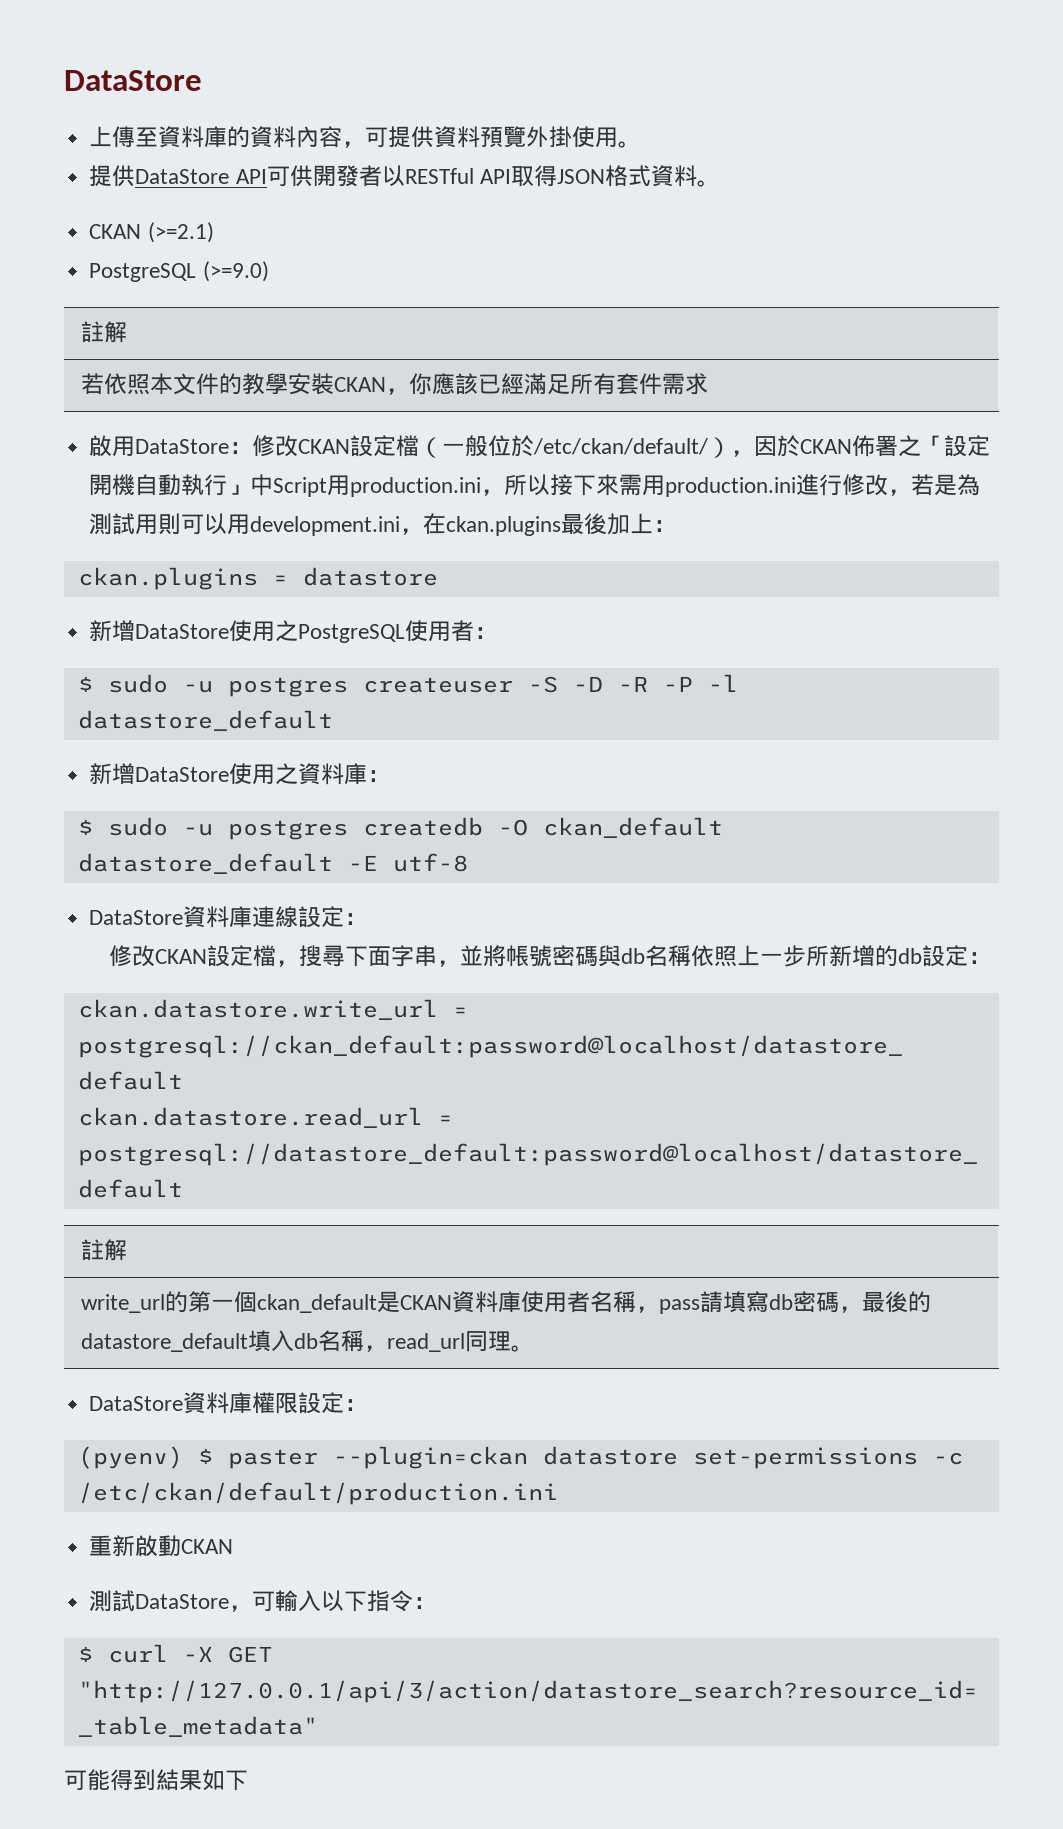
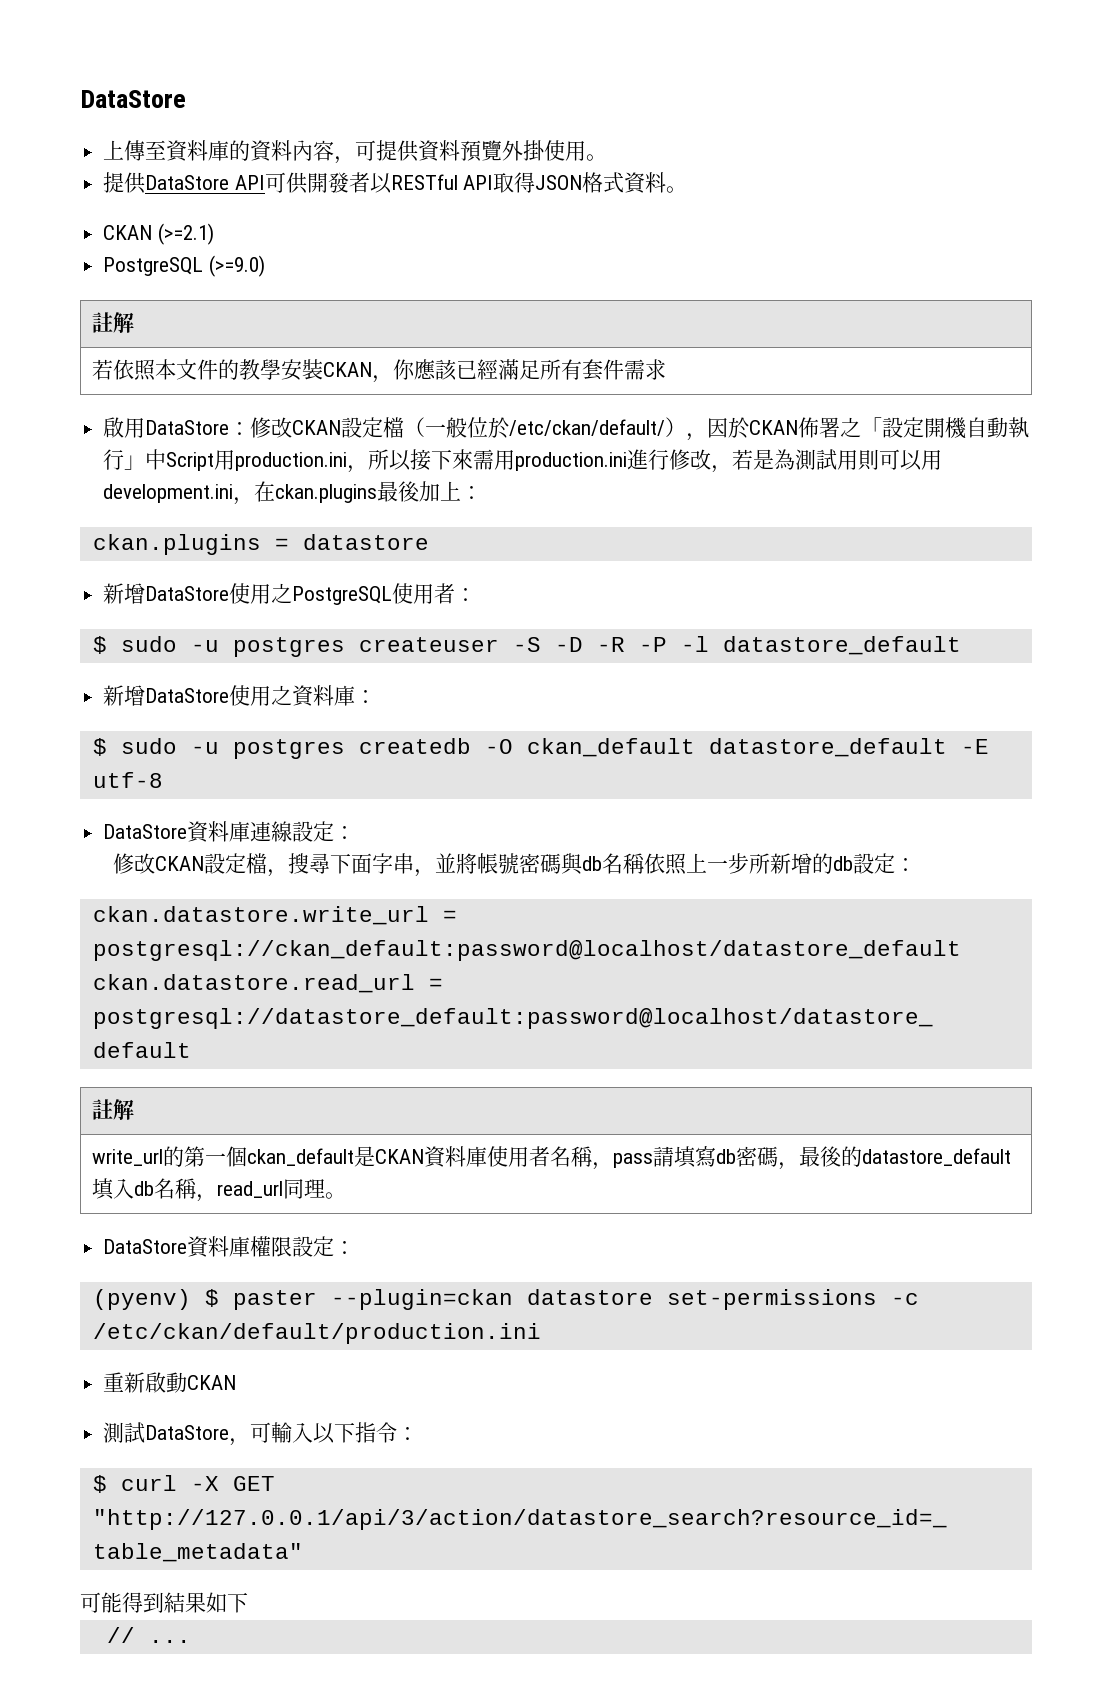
(248, 1780) none -> [106,1627,191,1643] // // ...

